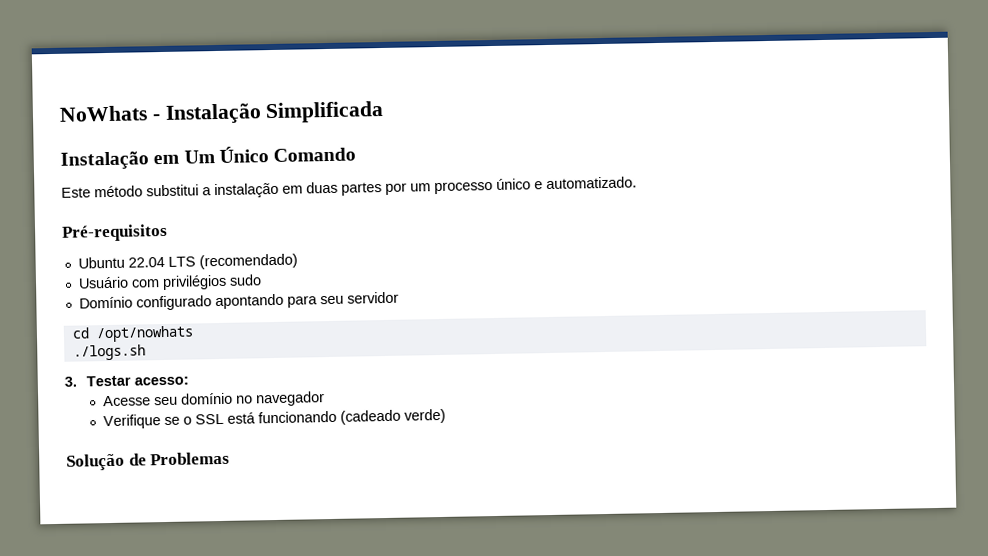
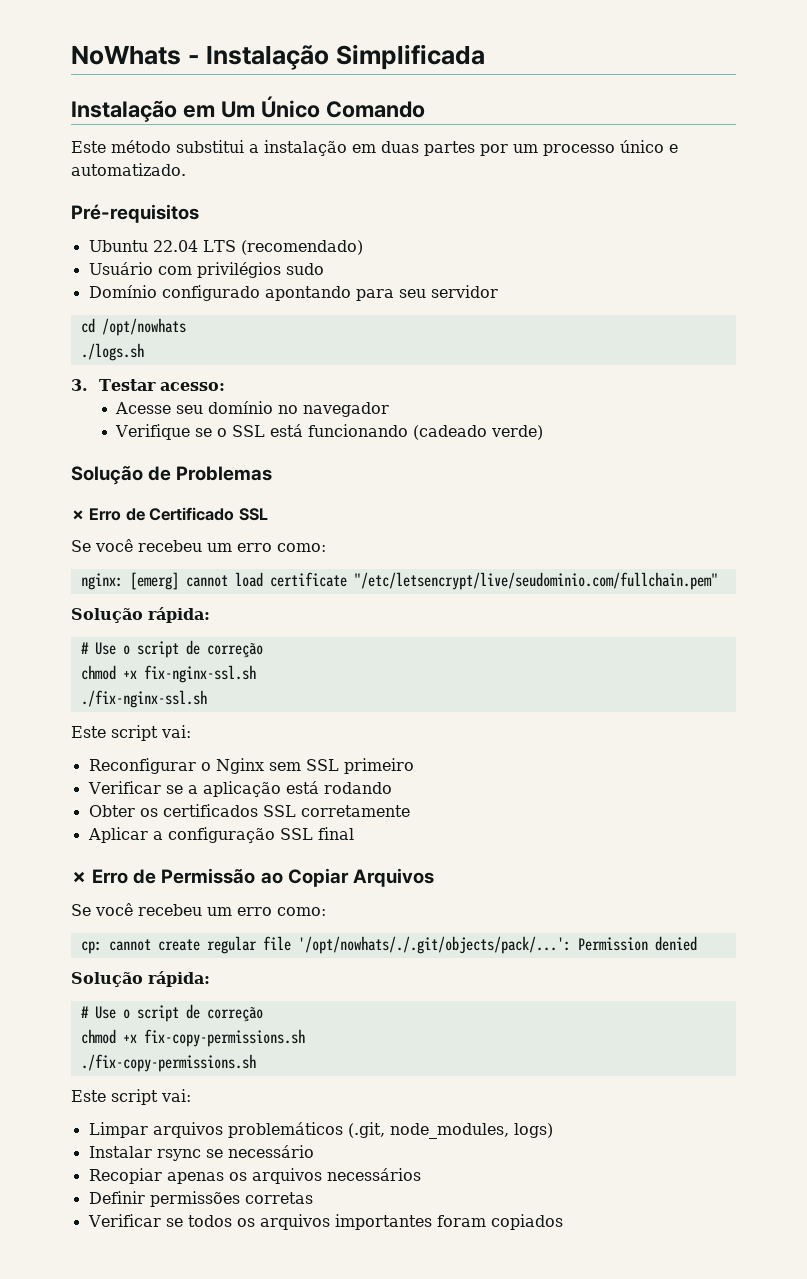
(231, 458) none -> [71,507,268,521] [71,539,326,552] [80,572,718,590] [71,607,210,623] [80,640,263,658] [80,665,256,683] [80,690,207,708] [71,725,191,741] [88,758,414,774] [87,781,392,797] [88,804,410,817] [87,827,354,843] [71,868,434,887] [71,903,326,916] [80,936,697,954] [71,971,210,987] [80,1004,263,1022] [80,1029,305,1047] [80,1054,256,1072] [71,1089,191,1105] [88,1122,553,1139] [88,1145,314,1161] [88,1168,421,1184] [88,1191,313,1207] [87,1214,563,1230] // ✗ Erro de Certificado SSL // Se você recebeu um erro como: // nginx: [emerg] cannot load certificate "/etc/letsencrypt/live/seudominio.com/fullchain.pem" // Solução rápida: // # Use o script de correção // chmod +x fix-nginx-ssl.sh // ./fix-nginx-ssl.sh // Este script vai: // Reconfigurar o Nginx sem SSL primeiro // Verificar se a aplicação está rodando // Obter os certificados SSL corretamente // Aplicar a configuração SSL final // ✗ Erro de Permissão ao Copiar Arquivos // Se você recebeu um erro como: // cp: cannot create regular file '/opt/nowhats/./.git/objects/pack/...': Permission denied // Solução rápida: // # Use o script de correção // chmod +x fix-copy-permissions.sh // ./fix-copy-permissions.sh // Este script vai: // Limpar arquivos problemáticos (.git, node_modules, logs) // Instalar rsync se necessário // Recopiar apenas os arquivos necessários // Definir permissões corretas // Verificar se todos os arquivos importantes foram copiados

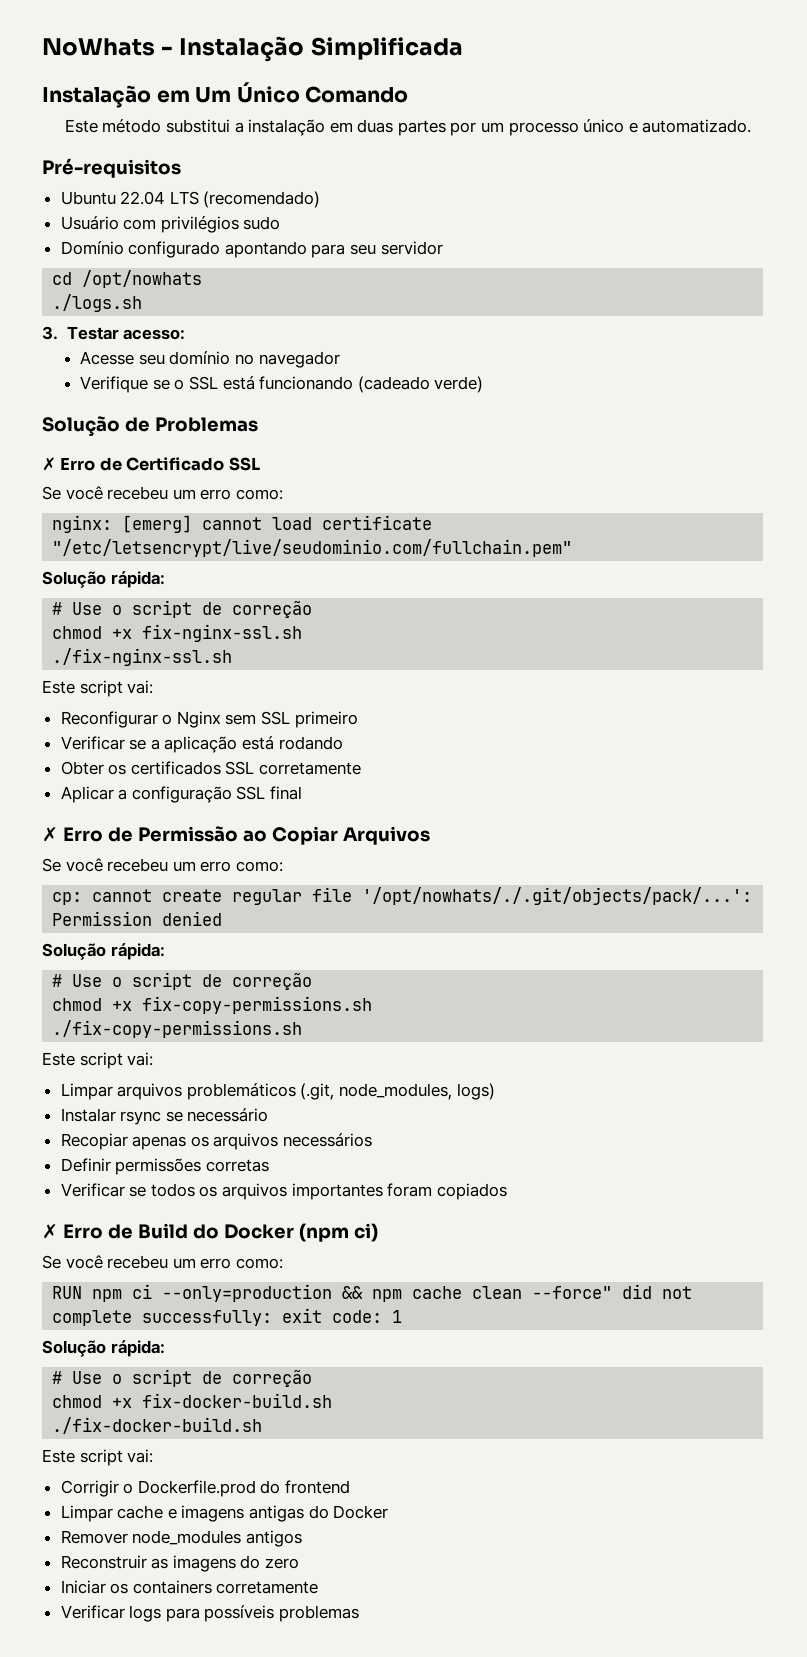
(563, 1222) none -> [42,1223,378,1242] [42,1255,283,1269] [52,1284,693,1302] [52,1308,403,1326] [42,1340,165,1357] [52,1369,313,1387] [52,1393,333,1408] [52,1417,263,1434] [42,1449,154,1466] [60,1480,351,1497] [60,1505,389,1522] [60,1530,302,1547] [60,1555,300,1572] [60,1580,319,1594] [60,1605,360,1622] // ✗ Erro de Build do Docker (npm ci) // Se você recebeu um erro como: // RUN npm ci --only=production && npm cache clean --force" did not complete successfully: exit code: 1 // Solução rápida: // # Use o script de correção // chmod +x fix-docker-build.sh // ./fix-docker-build.sh // Este script vai: // Corrigir o Dockerfile.prod do frontend // Limpar cache e imagens antigas do Docker // Remover node_modules antigos // Reconstruir as imagens do zero // Iniciar os containers corretamente // Verificar logs para possíveis problemas

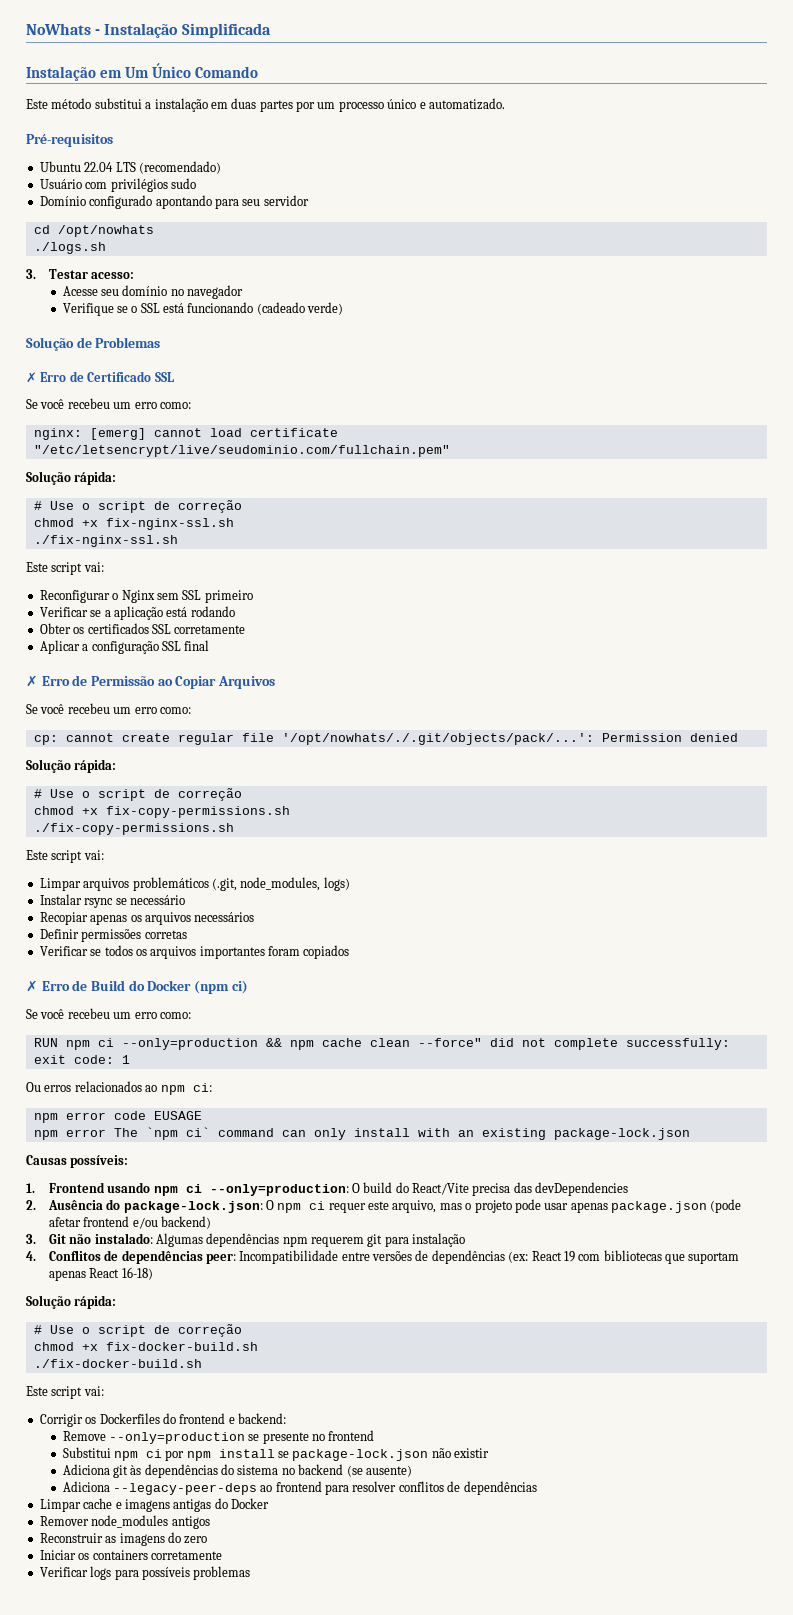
(403, 1316) none -> [26,1081,212,1095] [33,1111,202,1123] [33,1127,690,1140] [26,1155,129,1168] [26,1182,629,1196] [26,1199,742,1213] [48,1216,211,1229] [26,1233,466,1247] [26,1250,740,1264] [48,1267,153,1281] // Ou erros relacionados ao npm ci: // npm error code EUSAGE // npm error The `npm ci` command can only install with an existing package-lock.json // Causas possíveis: // 1. Frontend usando npm ci --only=production: O build do React/Vite precisa das devDependencies // 2. Ausência do package-lock.json: O npm ci requer este arquivo, mas o projeto pode usar apenas package.json (pode afetar frontend e/ou backend) // 3. Git não instalado: Algumas dependências npm requerem git para instalação // 4. Conflitos de dependências peer: Incompatibilidade entre versões de dependências (ex: React 19 com bibliotecas que suportam apenas React 16-18)
[123,1480,256,1497] o Dockerfile.prod -> [85,1413,160,1424] os Dockerfiles
(351, 1487) none -> [228,1413,286,1424] [62,1430,375,1444] [62,1447,490,1461] [62,1464,412,1478] [62,1481,537,1495] e backend: // Remove --only=production se presente no frontend // Substitui npm ci por npm install se package-lock.json não existir // Adiciona git às dependências do sistema no backend (se ausente) // Adiciona --legacy-peer-deps ao frontend para resolver conflitos de dependências

